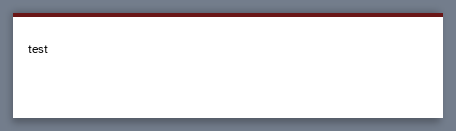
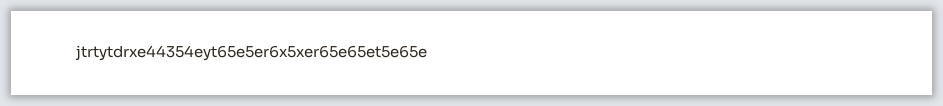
[28,45,48,53] test -> [75,45,427,61] jtrtytdrxe44354eyt65e5er6x5xer65e65et5e65e

